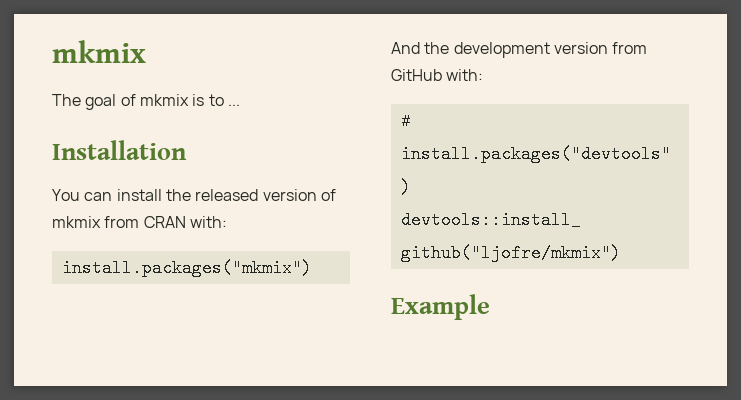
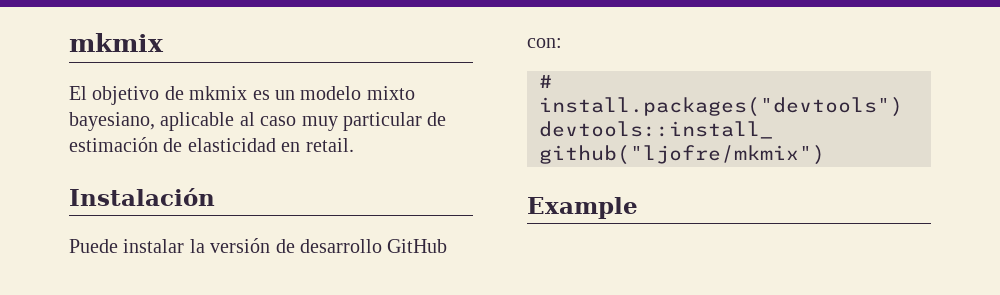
[52,94,240,110] [52,140,187,160] [52,189,336,201] [52,216,227,228] [61,259,312,277] [391,42,648,58] [391,69,484,81] The goal of mkmix is to ... // Installation // You can install the released version of mkmix from CRAN with: // install.packages("mkmix") // And the development version from GitHub with: -> [69,86,415,105] [69,112,447,131] [69,137,354,152] [69,188,215,206] [69,238,448,253] [527,38,562,48] El objetivo de mkmix es un modelo mixto bayesiano, aplicable al caso muy particular de estimación de elasticidad en retail. // Instalación // Puede instalar la versión de desarrollo GitHub con:

